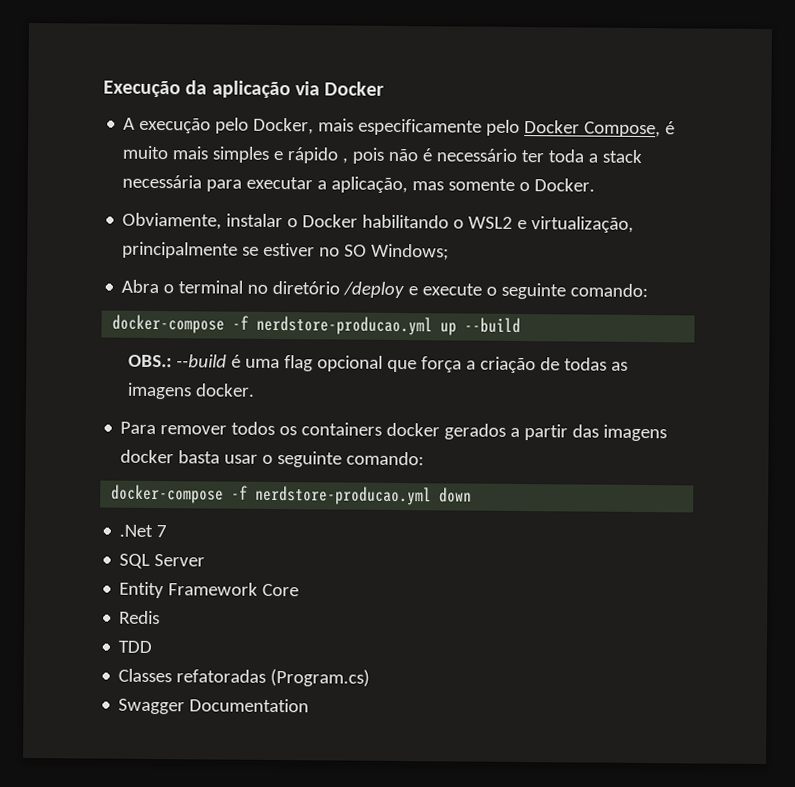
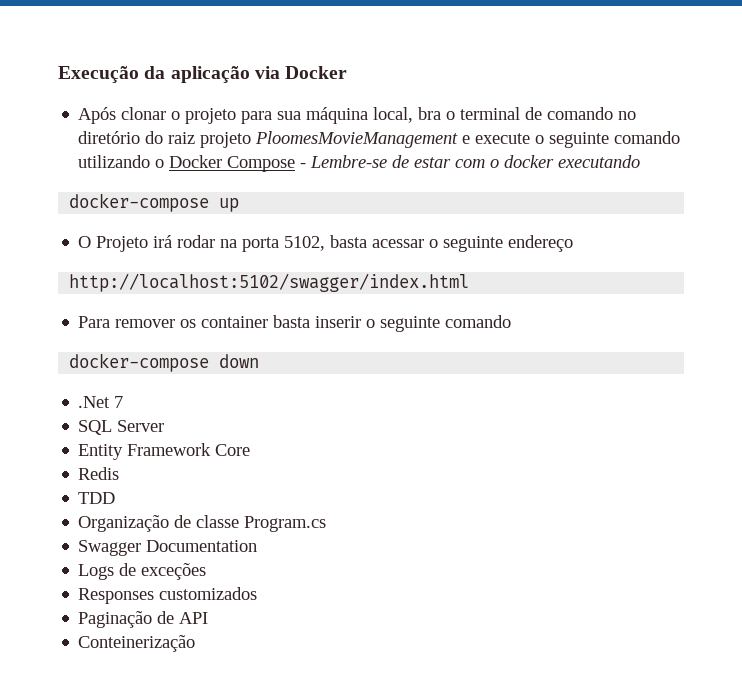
[123,117,676,138] [122,145,644,164] [122,174,596,194] [122,212,635,233] [122,241,450,261] [121,279,649,300] [112,314,434,336] A execução pelo Docker, mais especificamente pelo Docker Compose, é muito mais simples e rápido , pois não é necessário ter toda a stack necessária para executar a aplicação, mas somente o Docker. // Obviamente, instalar o Docker habilitando o WSL2 e virtualização, principalmente se estiver no SO Windows; // Abra o terminal no diretório /deploy e execute o seguinte comando: // docker-compose -f nerdstore-producao.yml -> [78,107,637,124] [78,131,681,148] [78,155,641,172] [69,193,210,212] Após clonar o projeto para sua máquina local, bra o terminal de comando no diretório do raiz projeto PloomesMovieManagement e execute o seguinte comando utilizando o Docker Compose - Lembre-se de estar com o docker executando // docker-compose
[464,317,522,334] [127,354,628,374] [126,382,255,400] [120,421,668,442] [120,449,425,468] [111,484,433,506] --build // OBS.: --build é uma flag opcional que força a criação de todas as imagens docker. // Para remover todos os containers docker gerados a partir das imagens docker basta usar o seguinte comando: // docker-compose -f nerdstore-producao.yml -> [78,235,574,252] [69,273,470,292] [78,315,512,332] [69,353,210,372] // O Projeto irá rodar na porta 5102, basta acessar o seguinte endereço // http://localhost:5102/swagger/index.html // Para remover os container basta inserir o seguinte comando // docker-compose
[118,668,371,687] [118,698,310,715] Classes refatoradas (Program.cs) // Swagger Documentation -> [78,515,327,532] [78,540,258,556] [78,563,207,580] [78,587,258,604] [78,611,209,628] [78,635,196,652] Organização de classe Program.cs // Swagger Documentation // Logs de exceções // Responses customizados // Paginação de API // Conteinerização

